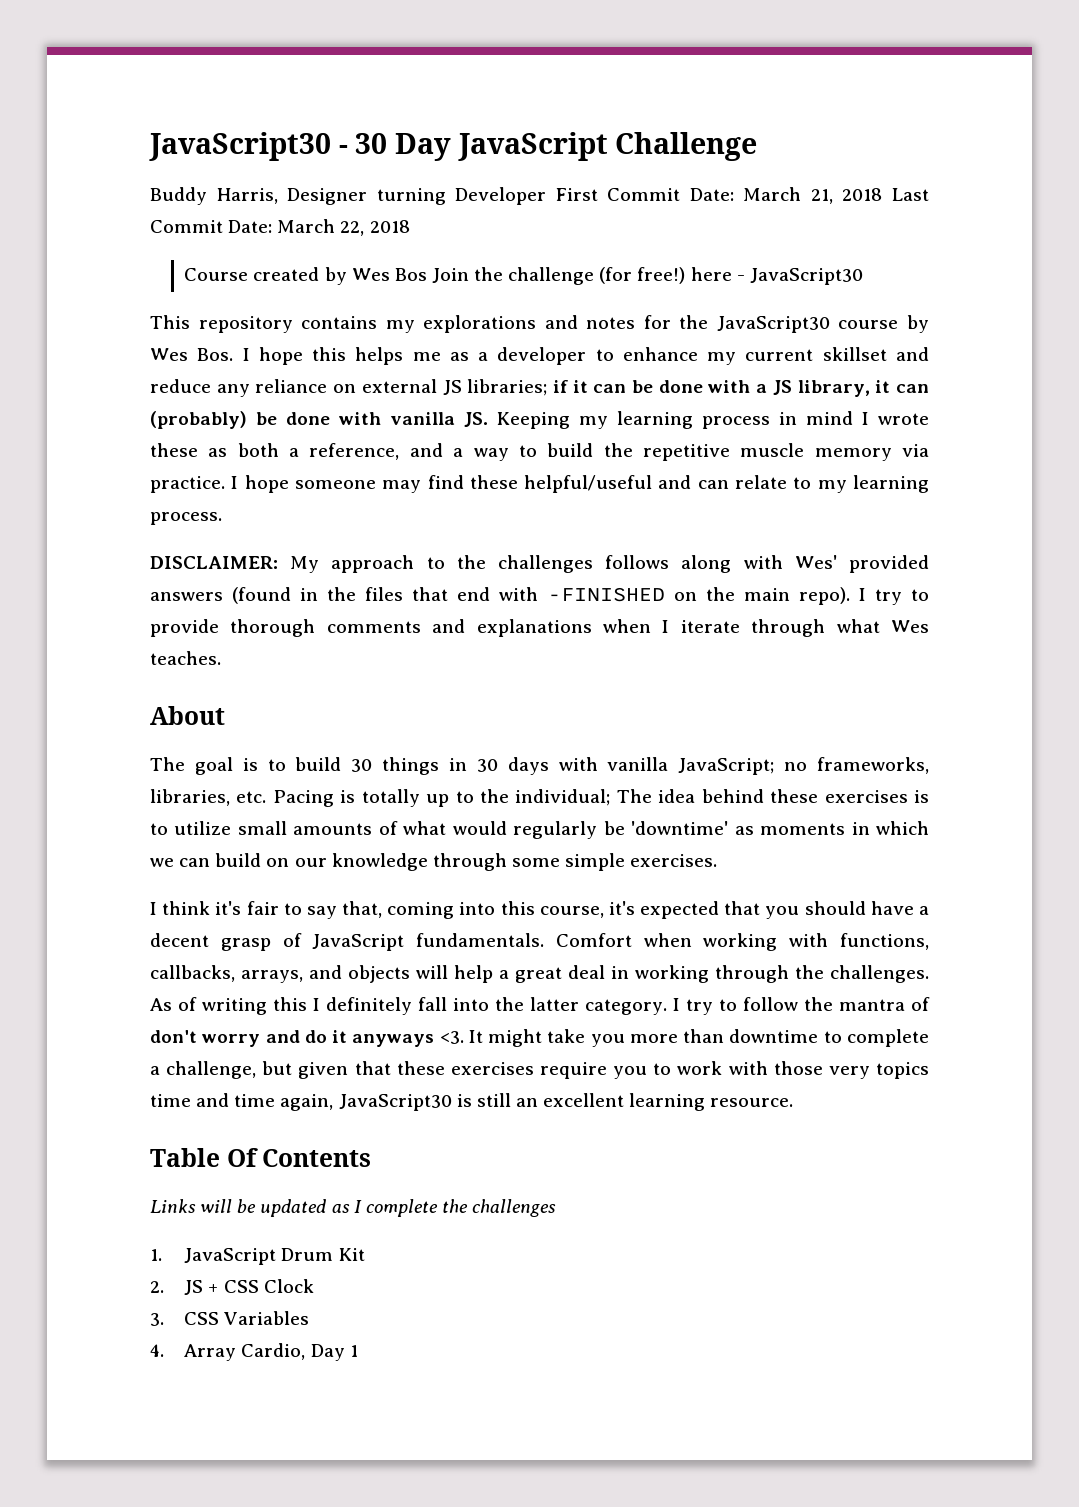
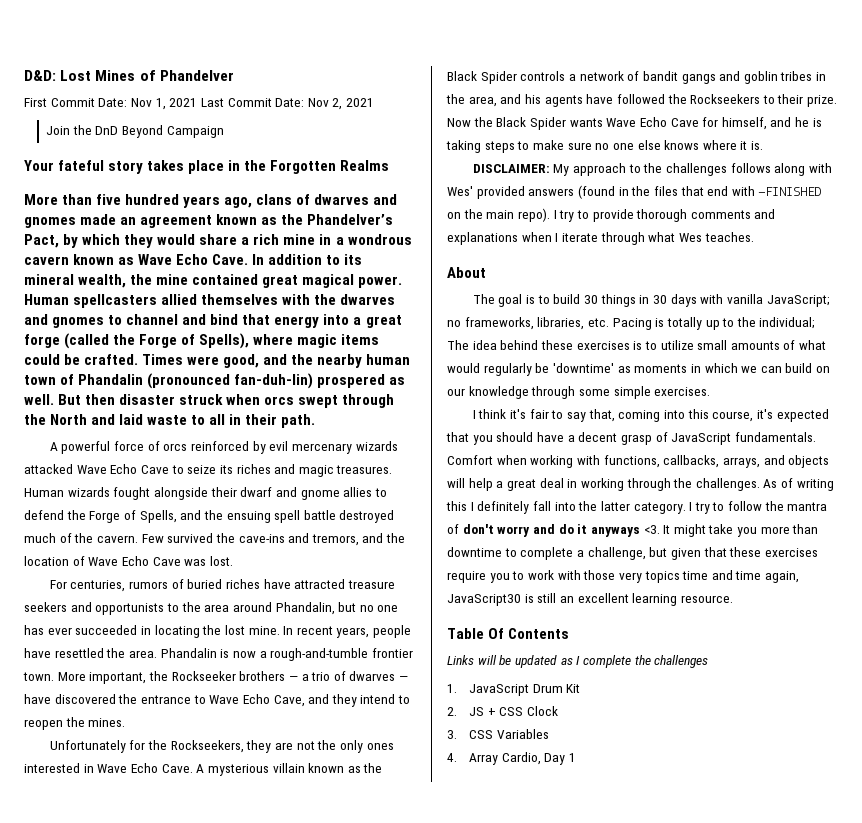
[149,132,758,161] [150,187,929,205] [150,219,410,236] [184,267,863,285] [150,315,929,333] [150,347,929,365] [150,379,930,397] [150,411,929,429] [150,443,929,461] [150,475,929,493] [150,512,222,525] JavaScript30 - 30 Day JavaScript Challenge // Buddy Harris, Designer turning Developer First Commit Date: March 21, 2018 Last Commit Date: March 22, 2018 // Course created by Wes Bos Join the challenge (for free!) here - JavaScript30 // This repository contains my explorations and notes for the JavaScript30 course by Wes Bos. I hope this helps me as a developer to enhance my current skillset and reduce any reliance on external JS libraries; if it can be done with a JS library, it can (probably) be done with vanilla JS. Keeping my learning process in mind I wrote these as both a reference, and a way to build the repetitive muscle memory via practice. I hope someone may find these helpful/useful and can relate to my learning process. -> [24,70,234,81] [24,98,375,110] [45,125,224,138] [24,160,390,174] [24,194,398,208] [24,214,394,228] [24,234,412,248] [24,254,363,265] [24,274,403,288] [24,294,396,308] [24,314,402,328] [24,333,380,349] [24,354,411,368] [24,373,406,389] [24,394,395,408] [24,414,316,428] [49,441,398,454] [24,464,393,477] [24,487,387,500] [24,510,395,523] [24,533,406,546] [24,556,233,566] [49,579,395,592] [24,602,399,615] [24,625,412,638] [24,648,413,661] [23,671,409,684] [24,694,411,707] [24,717,126,730] [49,740,394,753] [24,763,383,776] [447,71,827,84] [446,94,838,107] [447,117,822,130] [446,140,764,153] D&D: Lost Mines of Phandelver // First Commit Date: Nov 1, 2021 Last Commit Date: Nov 2, 2021 // Join the DnD Beyond Campaign // Your fateful story takes place in the Forgotten Realms // More than five hundred years ago, clans of dwarves and gnomes made an agreement known as the Phandelver’s Pact, by which they would share a rich mine in a wondrous cavern known as Wave Echo Cave. In addition to its mineral wealth, the mine contained great magical power. Human spellcasters allied themselves with the dwarves and gnomes to channel and bind that energy into a great forge (called the Forge of Spells), where magic items could be crafted. Times were good, and the nearby human town of Phandalin (pronounced fan-duh-lin) prospered as well. But then disaster struck when orcs swept through the North and laid waste to all in their path. // A powerful force of orcs reinforced by evil mercenary wizards attacked Wave Echo Cave to seize its riches and magic treasures. Human wizards fought alongside their dwarf and gnome allies to defend the Forge of Spells, and the ensuing spell battle destroyed much of the cavern. Few survived the cave-ins and tremors, and the location of Wave Echo Cave was lost. // For centuries, rumors of buried riches have attracted treasure seekers and opportunists to the area around Phandalin, but no one has ever succeeded in locating the lost mine. In recent years, people have resettled the area. Phandalin is now a rough-and-tumble frontier town. More important, the Rockseeker brothers — a trio of dwarves — have discovered the entrance to Wave Echo Cave, and they intend to reopen the mines. // Unfortunately for the Rockseekers, they are not the only ones interested in Wave Echo Cave. A mysterious villain known as the Black Spider controls a network of bandit gangs and goblin tribes in the area, and his agents have followed the Rockseekers to their prize. Now the Black Spider wants Wave Echo Cave for himself, and he is taking steps to make sure no one else knows where it is.

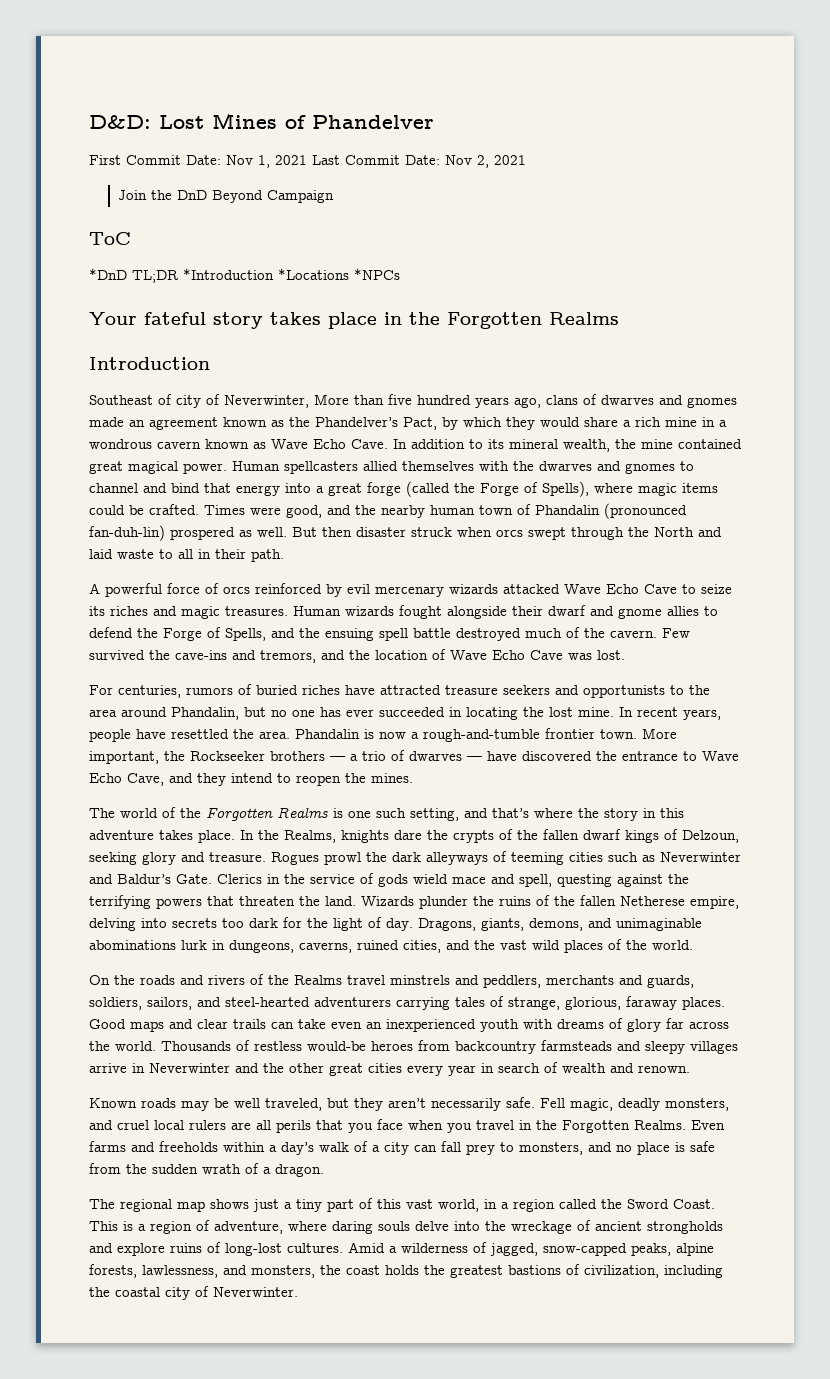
(224, 132) none -> [89,232,131,245] [89,268,400,283] // ToC // *DnD TL;DR *Introduction *Locations *NPCs
(390, 165) none -> [89,357,210,370] [89,394,309,408] Introduction // Southeast of city of Neverwinter,
[49,740,394,753] [24,763,383,776] [447,71,827,84] [446,94,838,107] [447,117,822,130] [446,140,764,153] [472,163,832,176] [447,185,822,199] [447,208,776,222] [447,232,754,245] [447,267,486,278] [472,294,830,307] [447,317,816,330] [447,340,827,350] [447,363,831,376] [447,386,711,399] [472,409,829,422] [446,432,816,445] [447,455,830,468] [447,478,834,491] [446,501,828,514] [447,524,819,537] [447,547,818,560] [447,570,800,583] [447,593,733,606] [447,628,570,639] [447,655,709,668] [447,684,581,696] [447,706,558,716] [447,729,549,739] [447,752,576,765] Unfortunately for the Rockseekers, they are not the only ones interested in Wave Echo Cave. A mysterious villain known as the Black Spider controls a network of bandit gangs and goblin tribes in the area, and his agents have followed the Rockseekers to their prize. Now the Black Spider wants Wave Echo Cave for himself, and he is taking steps to make sure no one else knows where it is. // DISCLAIMER: My approach to the challenges follows along with Wes' provided answers (found in the files that end with -FINISHED on the main repo). I try to provide thorough comments and explanations when I iterate through what Wes teaches. // About // The goal is to build 30 things in 30 days with vanilla JavaScript; no frameworks, libraries, etc. Pacing is totally up to the individual; The idea behind these exercises is to utilize small amounts of what would regularly be 'downtime' as moments in which we can build on our knowledge through some simple exercises. // I think it's fair to say that, coming into this course, it's expected that you should have a decent grasp of JavaScript fundamentals. Comfort when working with functions, callbacks, arrays, and objects will help a great deal in working through the challenges. As of writing this I definitely fall into the latter category. I try to follow the mantra of don't worry and do it anyways <3. It might take you more than downtime to complete a challenge, but given that these exercises require you to work with those very topics time and time again, JavaScript30 is still an excellent learning resource. // Table Of Contents // Links will be updated as I complete the challenges // 1. JavaScript Drum Kit // 2. JS + CSS Clock // 3. CSS Variables // 4. Array Cardio, Day 1 -> [89,807,684,821] [89,829,739,843] [89,851,741,865] [89,873,689,887] [89,895,739,909] [89,917,702,931] [89,939,693,953] [89,974,694,988] [89,996,725,1010] [89,1018,729,1032] [89,1040,738,1054] [89,1062,690,1076] [89,1097,729,1111] [89,1119,725,1133] [89,1141,715,1155] [89,1163,324,1177] [89,1198,715,1212] [89,1220,723,1234] [89,1242,714,1256] [89,1264,723,1278] [89,1286,298,1300] The world of the Forgotten Realms is one such setting, and that’s where the story in this adventure takes place. In the Realms, knights dare the crypts of the fallen dwarf kings of Delzoun, seeking glory and treasure. Rogues prowl the dark alleyways of teeming cities such as Neverwinter and Baldur’s Gate. Clerics in the service of gods wield mace and spell, questing against the terrifying powers that threaten the land. Wizards plunder the ruins of the fallen Netherese empire, delving into secrets too dark for the light of day. Dragons, giants, demons, and unimaginable abominations lurk in dungeons, caverns, ruined cities, and the vast wild places of the world. // On the roads and rivers of the Realms travel minstrels and peddlers, merchants and guards, soldiers, sailors, and steel-hearted adventurers carrying tales of strange, glorious, faraway places. Good maps and clear trails can take even an inexperienced youth with dreams of glory far across the world. Thousands of restless would-be heroes from backcountry farmsteads and sleepy villages arrive in Neverwinter and the other great cities every year in search of wealth and renown. // Known roads may be well traveled, but they aren’t necessarily safe. Fell magic, deadly monsters, and cruel local rulers are all perils that you face when you travel in the Forgotten Realms. Even farms and freeholds within a day’s walk of a city can fall prey to monsters, and no place is safe from the sudden wrath of a dragon. // The regional map shows just a tiny part of this vast world, in a region called the Sword Coast. This is a region of adventure, where daring souls delve into the wreckage of ancient strongholds and explore ruins of long-lost cultures. Amid a wilderness of jagged, snow-capped peaks, alpine forests, lawlessness, and monsters, the coast holds the greatest bastions of civilization, including the coastal city of Neverwinter.

